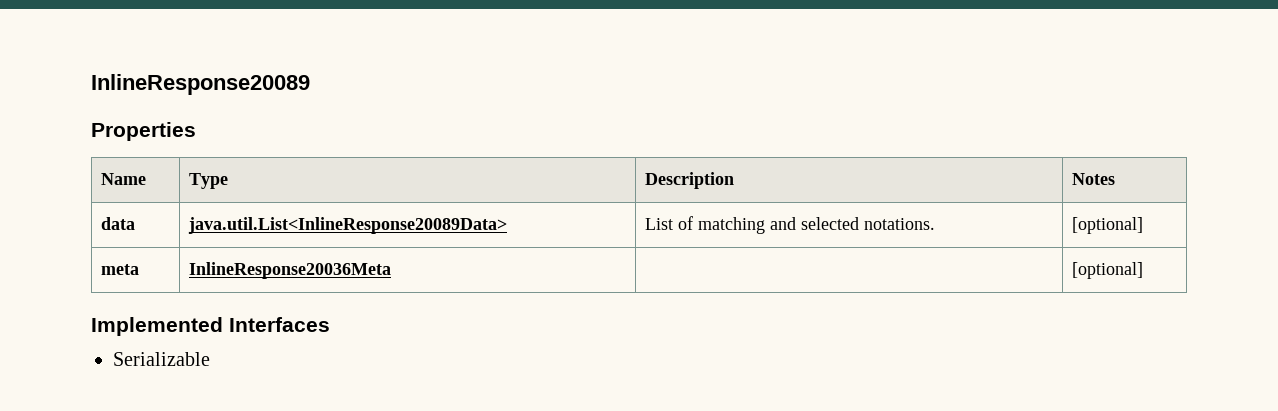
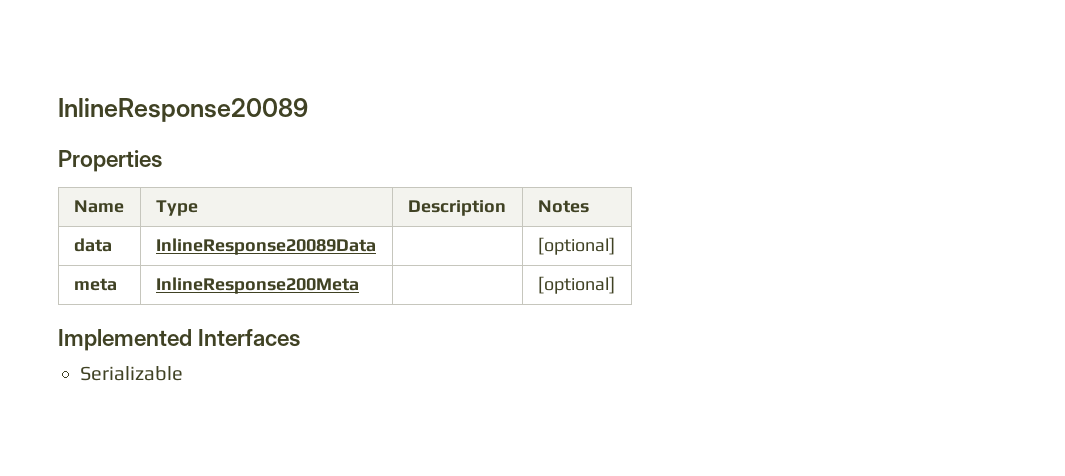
[188,217,508,234] [645,216,936,234] java.util.List<InlineResponse20089Data> | List of matching and selected notations. -> [155,238,376,255] InlineResponse20089Data |
[189,262,392,279] InlineResponse20036Meta -> [155,277,359,294] InlineResponse200Meta

